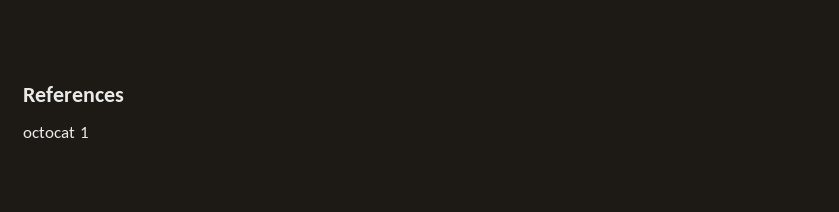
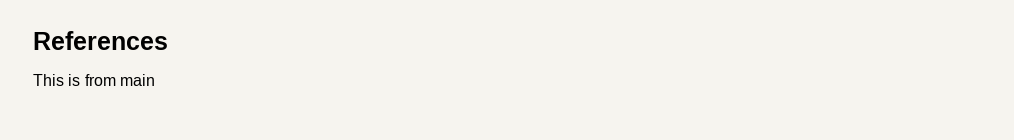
[23,127,89,138] octocat 1 -> [33,74,155,86] This is from main

